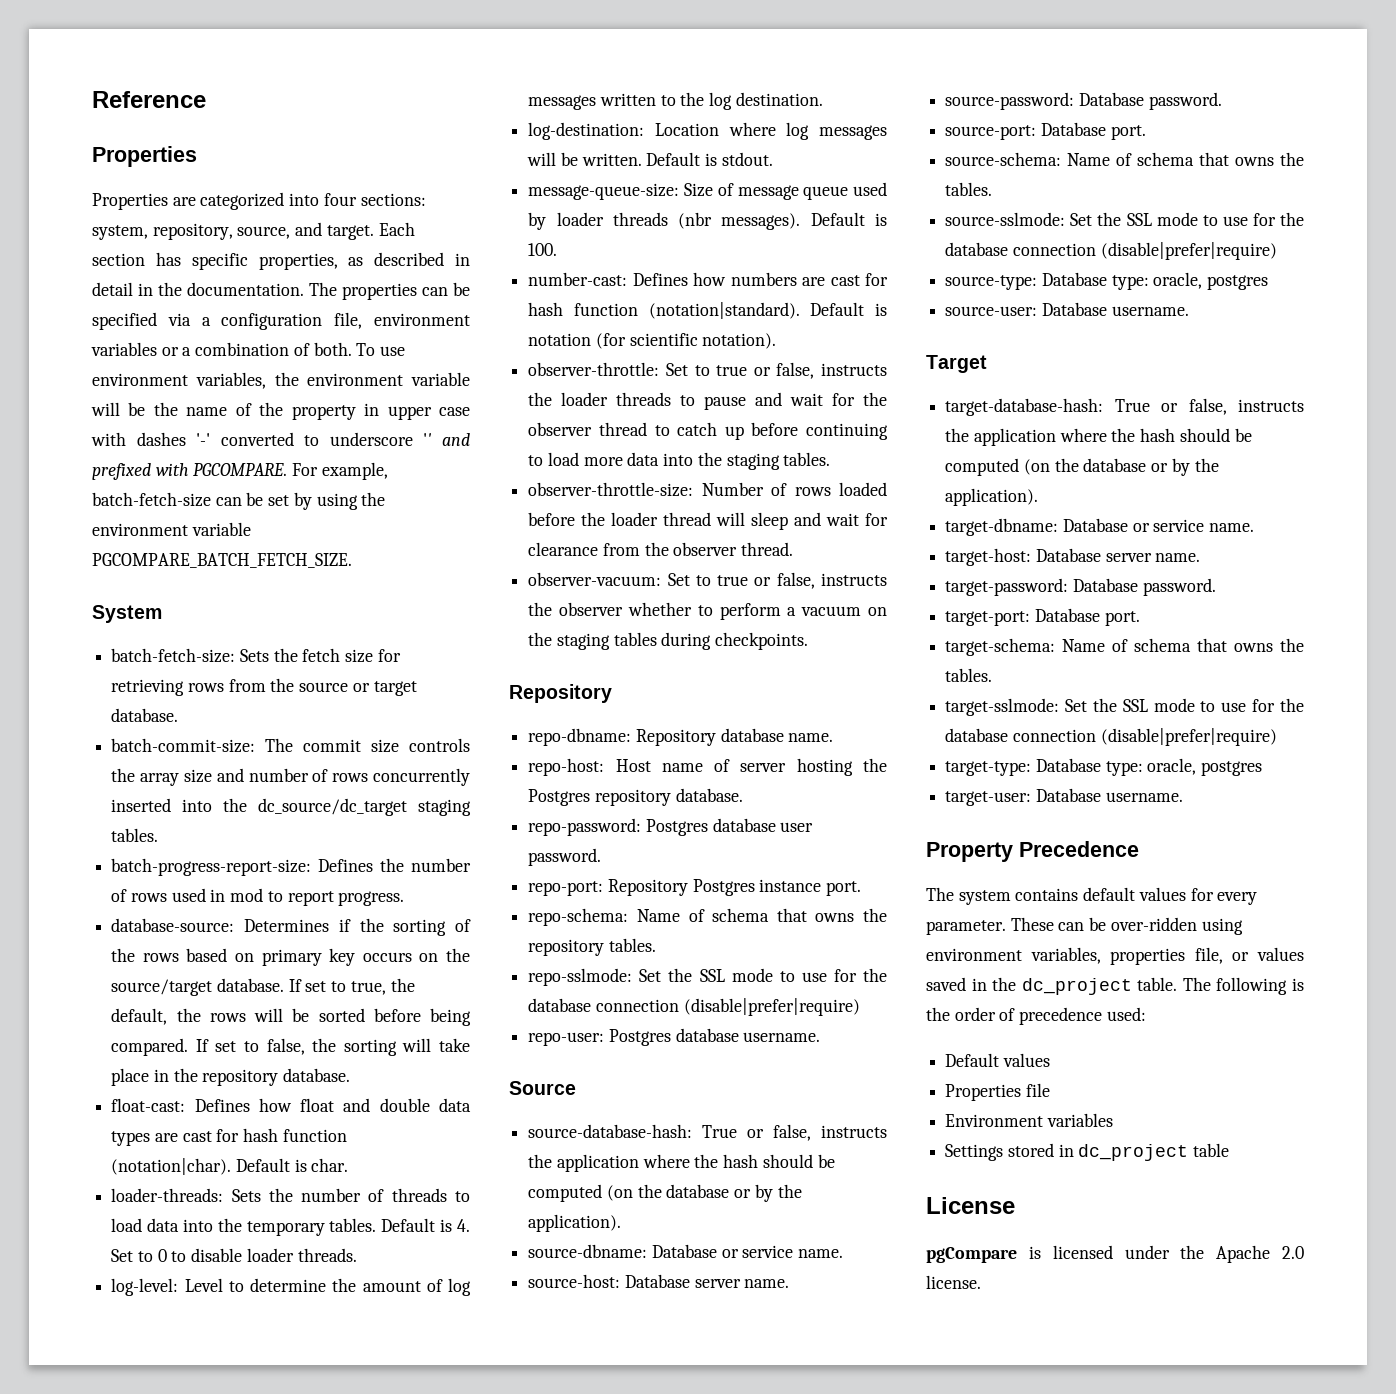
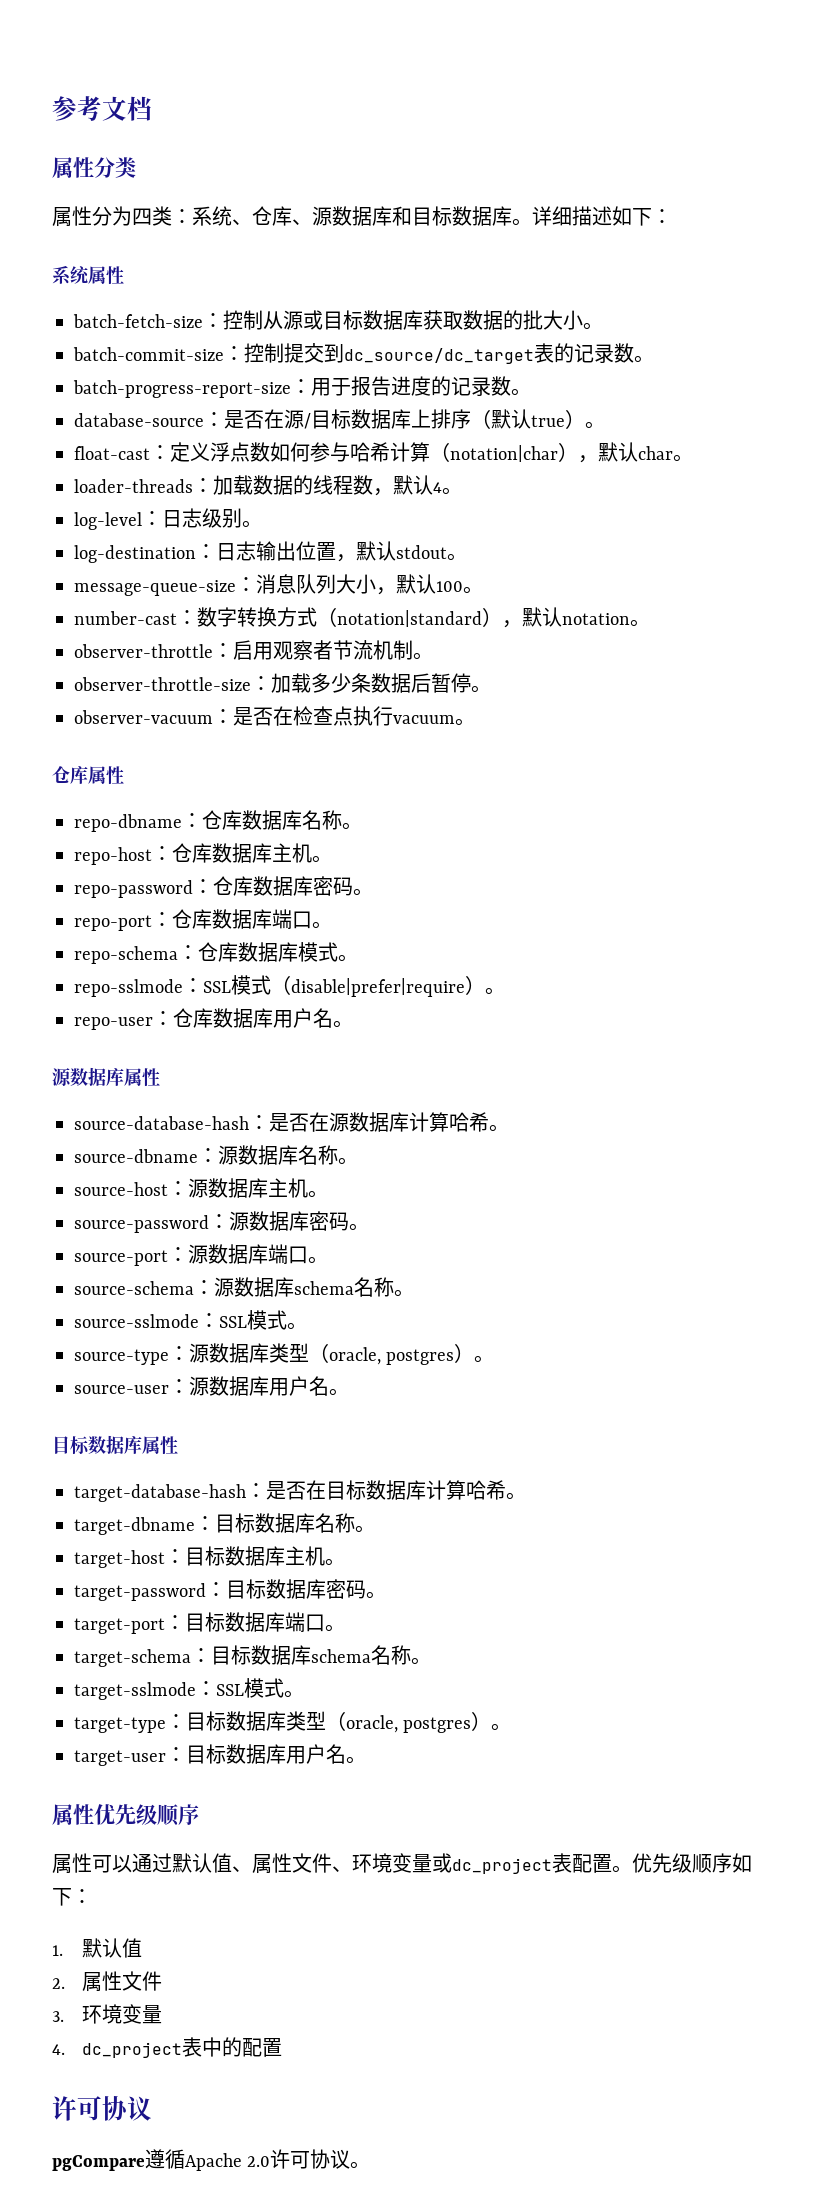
[92,91,206,108] [92,146,197,167] [92,192,426,210] [92,222,415,240] [92,252,470,270] [92,282,470,300] [92,312,471,330] [91,342,406,356] [92,372,470,389] [91,402,471,420] [91,432,470,446] [92,462,388,480] [92,492,386,510] [92,522,251,536] [92,553,352,568] [92,605,162,623] [111,648,401,663] [111,678,417,696] [111,708,179,722] [111,738,470,753] [111,768,470,786] [111,798,471,816] [111,828,159,842] [111,858,471,876] [111,888,405,906] [111,918,471,936] [111,948,470,966] [111,978,415,996] [111,1008,471,1026] [111,1038,470,1056] [111,1068,351,1086] [111,1098,471,1112] [111,1128,347,1146] [111,1158,349,1175] [111,1188,471,1202] [111,1218,470,1236] [111,1248,357,1262] [111,1278,471,1296] [528,92,823,110] [528,122,887,140] [527,152,773,166] [528,182,887,200] [528,212,887,230] [528,243,558,256] [528,272,888,286] [528,302,887,319] [528,333,777,349] [528,362,887,379] [528,392,887,410] [528,422,888,440] [528,452,831,470] [528,482,887,497] [528,512,888,530] [528,542,794,556] [528,572,887,589] [528,602,887,620] [528,632,809,650] [509,684,612,703] [528,728,834,746] [528,758,887,776] [528,788,743,806] [528,818,814,836] [528,848,602,866] [528,879,862,896] [528,908,887,926] [528,938,656,956] [528,968,887,986] [528,998,860,1016] [528,1028,821,1046] [509,1081,576,1095] [528,1124,887,1141] [528,1154,835,1172] [528,1184,802,1202] [528,1214,622,1232] [528,1244,844,1258] [528,1274,790,1288] [945,92,1222,110] [945,122,1146,140] [945,152,1304,166] [945,182,993,196] [945,212,1304,226] [945,242,1277,260] [945,272,1269,290] [945,302,1189,316] [926,355,987,373] [945,398,1304,416] [945,428,1252,446] [945,458,1219,476] [945,488,1039,506] [945,518,1255,536] [945,548,1201,566] [945,578,1216,596] [945,608,1140,626] [945,638,1304,656] [945,668,993,682] [945,698,1304,716] [945,728,1277,746] [945,758,1263,776] [945,788,1183,806] [926,841,1139,862] [926,887,1258,905] [926,917,1243,935] [926,947,1304,965] [926,977,1304,995] [926,1007,1146,1025] [945,1053,1050,1067] [945,1083,1050,1101] [945,1113,1113,1127] [945,1143,1230,1161] [926,1197,1015,1214] [926,1245,1304,1263] [926,1275,981,1289] Reference // Properties // Properties are categorized into four sections: system, repository, source, and target. Each section has specific properties, as described in detail in the documentation. The properties can be specified via a configuration file, environment variables or a combination of both. To use environment variables, the environment variable will be the name of the property in upper case with dashes '-' converted to underscore '' and prefixed with PGCOMPARE. For example, batch-fetch-size can be set by using the environment variable PGCOMPARE_BATCH_FETCH_SIZE. // System // batch-fetch-size: Sets the fetch size for retrieving rows from the source or target database. // batch-commit-size: The commit size controls the array size and number of rows concurrently inserted into the dc_source/dc_target staging tables. // batch-progress-report-size: Defines the number of rows used in mod to report progress. // database-source: Determines if the sorting of the rows based on primary key occurs on the source/target database. If set to true, the default, the rows will be sorted before being compared. If set to false, the sorting will take place in the repository database. // float-cast: Defines how float and double data types are cast for hash function (notation|char). Default is char. // loader-threads: Sets the number of threads to load data into the temporary tables. Default is 4. Set to 0 to disable loader threads. // log-level: Level to determine the amount of log messages written to the log destination. // log-destination: Location where log messages will be written. Default is stdout. // message-queue-size: Size of message queue used by loader threads (nbr messages). Default is 100. // number-cast: Defines how numbers are cast for hash function (notation|standard). Default is notation (for scientific notation). // observer-throttle: Set to true or false, instructs the loader threads to pause and wait for the observer thread to catch up before continuing to load more data into the staging tables. // observer-throttle-size: Number of rows loaded before the loader thread will sleep and wait for clearance from the observer thread. // observer-vacuum: Set to true or false, instructs the observer whether to perform a vacuum on the staging tables during checkpoints. // Repository // repo-dbname: Repository database name. // repo-host: Host name of server hosting the Postgres repository database. // repo-password: Postgres database user password. // repo-port: Repository Postgres instance port. // repo-schema: Name of schema that owns the repository tables. // repo-sslmode: Set the SSL mode to use for the database connection (disable|prefer|require) // repo-user: Postgres database username. // Source // source-database-hash: True or false, instructs the application where the hash should be computed (on the database or by the application). // source-dbname: Database or service name. // source-host: Database server name. // source-password: Database password. // source-port: Database port. // source-schema: Name of schema that owns the tables. // source-sslmode: Set the SSL mode to use for the database connection (disable|prefer|require) // source-type: Database type: oracle, postgres // source-user: Database username. // Target // target-database-hash: True or false, instructs the application where the hash should be computed (on the database or by the application). // target-dbname: Database or service name. // target-host: Database server name. // target-password: Database password. // target-port: Database port. // target-schema: Name of schema that owns the tables. // target-sslmode: Set the SSL mode to use for the database connection (disable|prefer|require) // target-type: Database type: oracle, postgres // target-user: Database username. // Property Precedence // The system contains default values for every parameter. These can be over-ridden using environment variables, properties file, or values saved in the dc_project table. The following is the order of precedence used: // Default values // Properties file // Environment variables // Settings stored in dc_project table // License // pgCompare is licensed under the Apache 2.0 license. -> [52,96,152,121] [52,157,136,178] [52,206,672,227] [52,265,124,285] [73,310,603,330] [73,343,654,364] [73,376,531,398] [74,409,605,429] [74,442,693,463] [74,475,462,496] [74,508,262,530] [74,541,467,563] [74,574,483,596] [74,607,650,628] [74,640,433,661] [74,673,491,693] [74,706,475,726] [52,765,124,785] [74,810,362,832] [74,843,332,865] [74,876,373,898] [74,909,332,931] [74,942,358,964] [74,975,505,997] [74,1008,353,1030] [52,1067,160,1087] [74,1112,509,1132] [74,1145,358,1165] [74,1178,328,1198] [74,1211,369,1233] [74,1244,328,1266] [74,1277,414,1297] [74,1310,307,1330] [74,1343,495,1365] [74,1376,349,1396] [52,1435,178,1455] [74,1480,526,1502] [74,1513,375,1535] [74,1546,345,1568] [74,1579,386,1601] [74,1612,345,1634] [74,1645,431,1667] [74,1678,304,1700] [74,1711,512,1733] [74,1744,366,1766] [52,1804,199,1826] [52,1853,752,1874] [52,1888,92,1906] [52,1938,142,1958] [52,1971,162,1992] [52,2004,162,2024] [52,2037,282,2058] [52,2096,152,2121] [52,2149,371,2171] 参考文档 // 属性分类 // 属性分为四类：系统、仓库、源数据库和目标数据库。详细描述如下： // 系统属性 // batch-fetch-size：控制从源或目标数据库获取数据的批大小。 // batch-commit-size：控制提交到dc_source/dc_target表的记录数。 // batch-progress-report-size：用于报告进度的记录数。 // database-source：是否在源/目标数据库上排序（默认true）。 // float-cast：定义浮点数如何参与哈希计算（notation|char），默认char。 // loader-threads：加载数据的线程数，默认4。 // log-level：日志级别。 // log-destination：日志输出位置，默认stdout。 // message-queue-size：消息队列大小，默认100。 // number-cast：数字转换方式（notation|standard），默认notation。 // observer-throttle：启用观察者节流机制。 // observer-throttle-size：加载多少条数据后暂停。 // observer-vacuum：是否在检查点执行vacuum。 // 仓库属性 // repo-dbname：仓库数据库名称。 // repo-host：仓库数据库主机。 // repo-password：仓库数据库密码。 // repo-port：仓库数据库端口。 // repo-schema：仓库数据库模式。 // repo-sslmode：SSL模式（disable|prefer|require）。 // repo-user：仓库数据库用户名。 // 源数据库属性 // source-database-hash：是否在源数据库计算哈希。 // source-dbname：源数据库名称。 // source-host：源数据库主机。 // source-password：源数据库密码。 // source-port：源数据库端口。 // source-schema：源数据库schema名称。 // source-sslmode：SSL模式。 // source-type：源数据库类型（oracle, postgres）。 // source-user：源数据库用户名。 // 目标数据库属性 // target-database-hash：是否在目标数据库计算哈希。 // target-dbname：目标数据库名称。 // target-host：目标数据库主机。 // target-password：目标数据库密码。 // target-port：目标数据库端口。 // target-schema：目标数据库schema名称。 // target-sslmode：SSL模式。 // target-type：目标数据库类型（oracle, postgres）。 // target-user：目标数据库用户名。 // 属性优先级顺序 // 属性可以通过默认值、属性文件、环境变量或dc_project表配置。优先级顺序如下： // 1.默认值 // 2.属性文件 // 3.环境变量 // 4. dc_project表中的配置 // 许可协议 // pgCompare遵循Apache 2.0许可协议。

